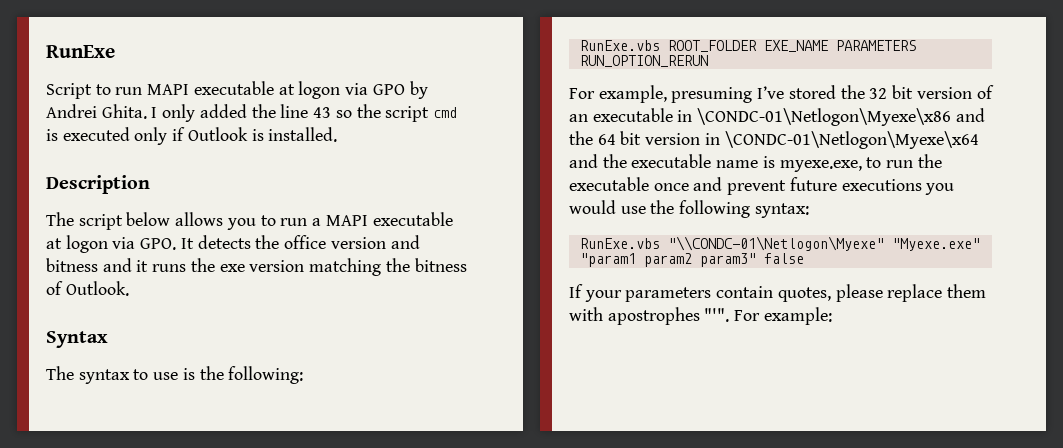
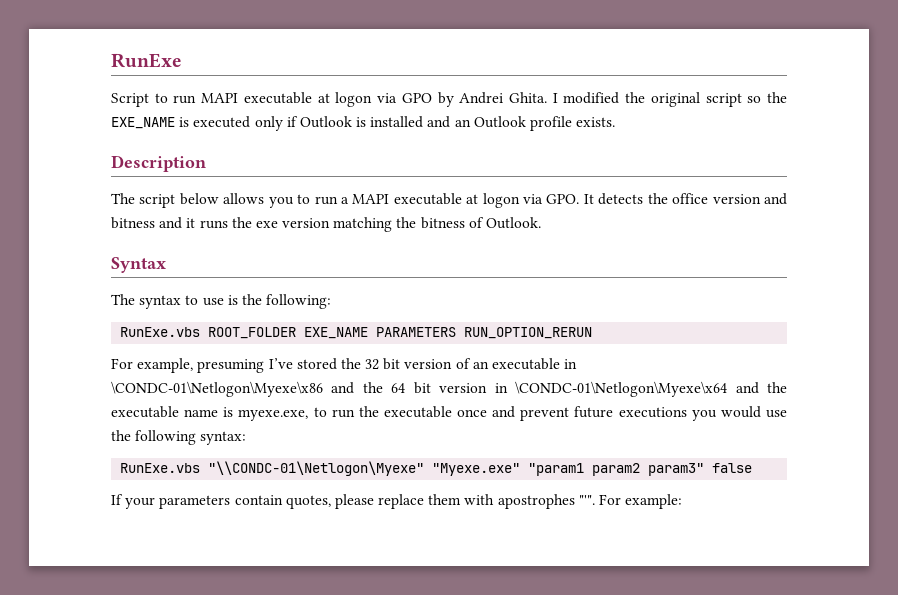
[162,104,457,122] only added the line 43 so the script cmd -> [563,92,787,107] [111,117,175,129] modified the original script so the EXE_NAME
[268,127,338,142] installed. -> [370,116,616,131] installed and an Outlook profile exists.

